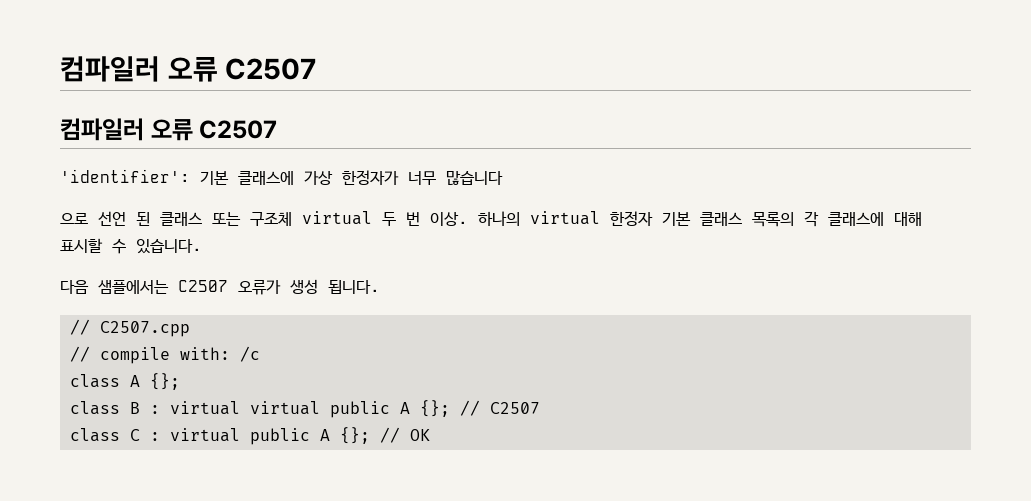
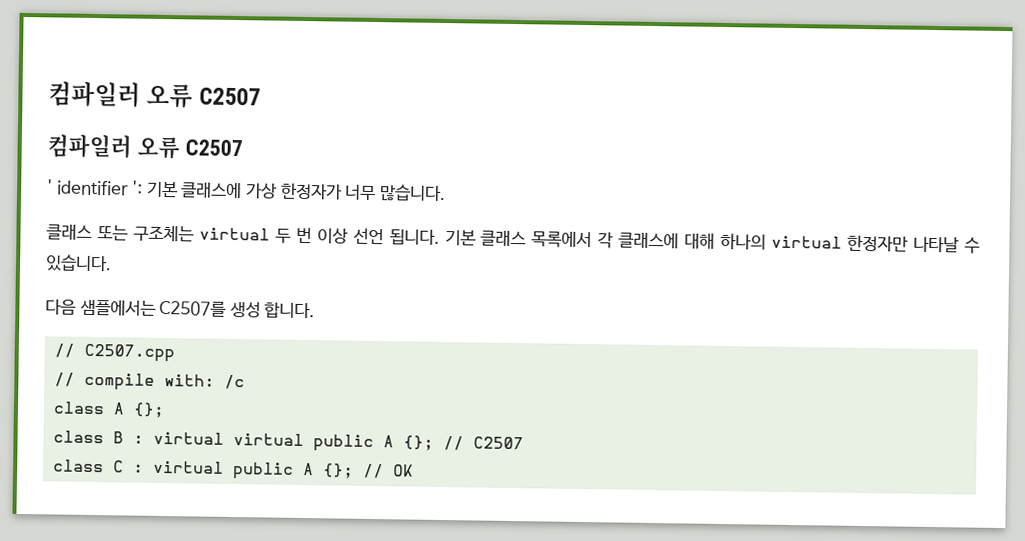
[60,169,190,183] 'identifier': -> [47,179,144,196] ' identifier ':
[446,171,503,185] [60,211,150,226] 많습니다 // 으로 선언 된 -> [378,184,446,202] 많습니다. //
[250,212,292,226] 구조체 -> [132,224,194,242] 구조체는
[430,211,653,226] 이상. 하나의 virtual 한정자 -> [316,227,440,245] 이상 선언 됩니다.
[752,212,794,227] 목록의 -> [531,231,593,249] 목록에서
[60,238,103,253] 표시할 -> [720,232,960,253] 하나의 virtual 한정자만 나타날
[178,279,380,295] C2507 오류가 생성 됩니다. -> [159,300,316,319] C2507를 생성 합니다.

